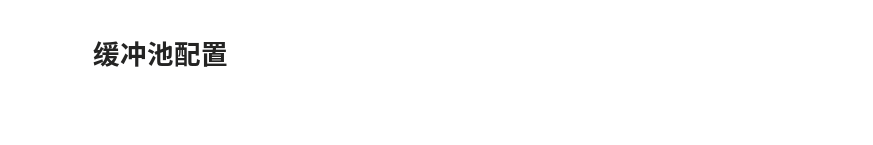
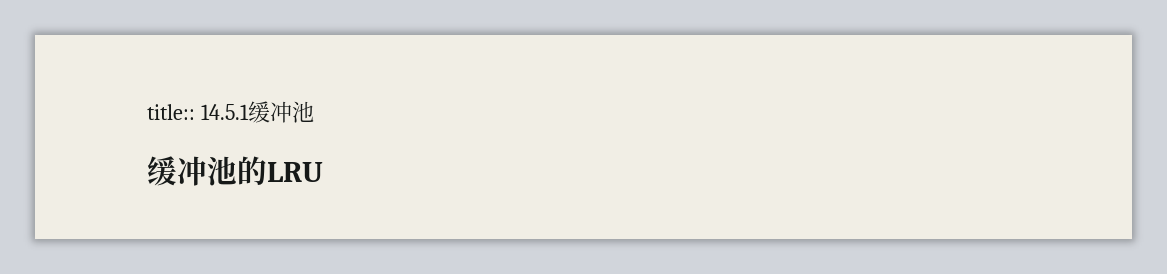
[93,41,228,67] 缓冲池配置 -> [147,101,314,123] [147,156,323,186] title:: 14.5.1缓冲池 // 缓冲池的LRU

